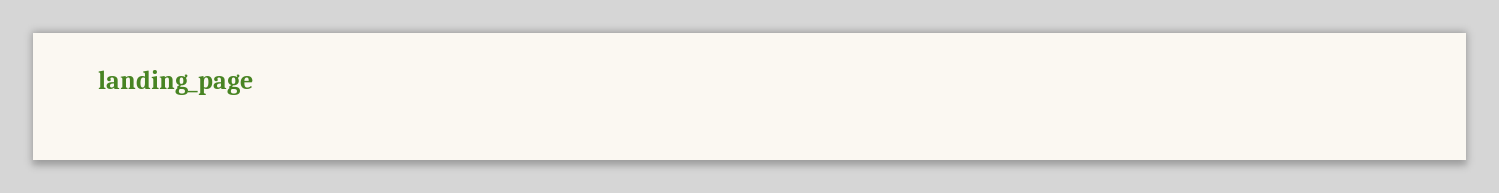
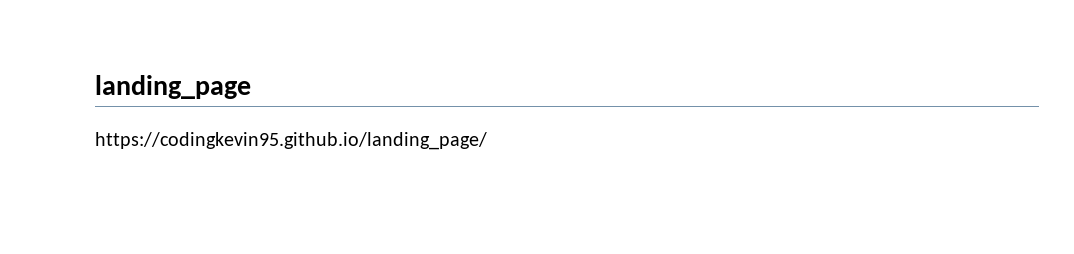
(253, 82) none -> [95,132,487,150] // https://codingkevin95.github.io/landing_page/

